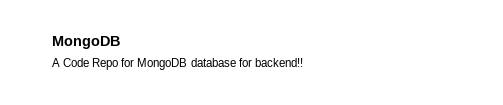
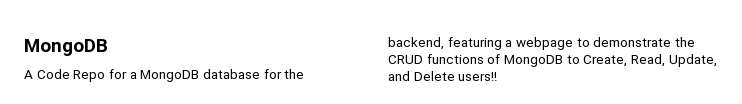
(135, 62) none -> [129,72,137,79] a
[254,58,303,67] backend!! -> [284,69,305,79] [388,37,695,50] [388,54,717,67] [388,71,498,81] the backend, featuring a webpage to demonstrate the CRUD functions of MongoDB to Create, Read, Update, and Delete users!!

